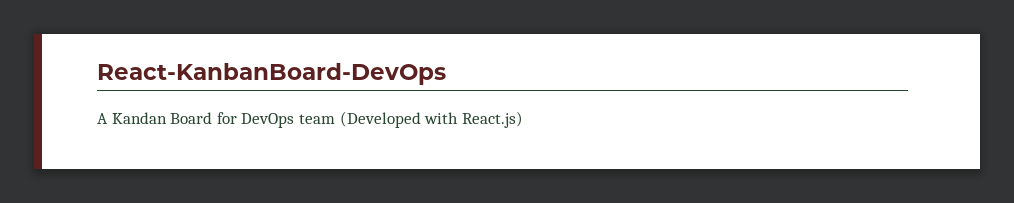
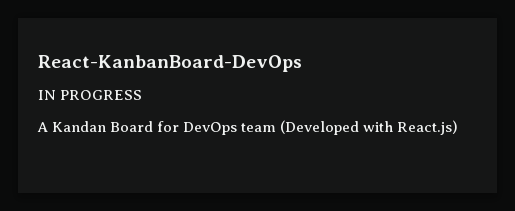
(446, 74) none -> [38,90,143,100] // IN PROGRESS

